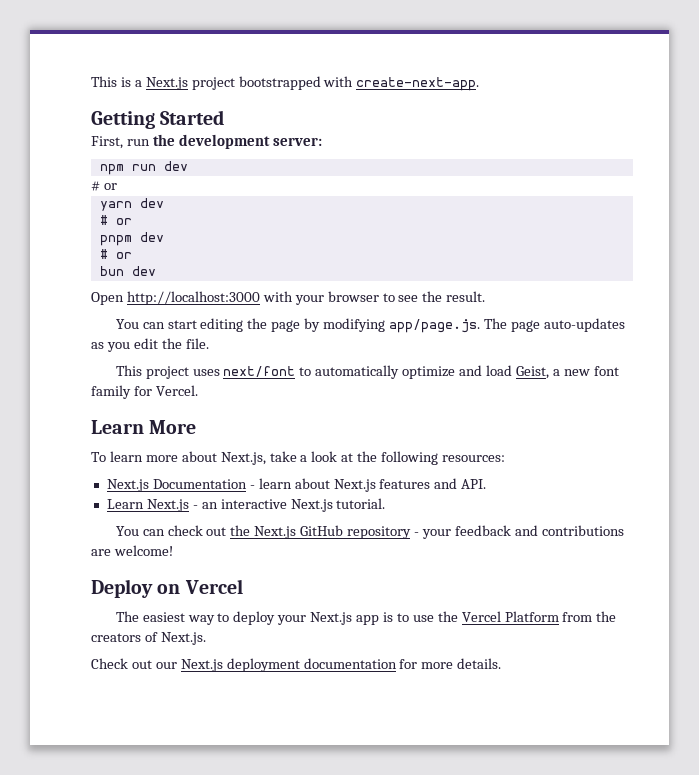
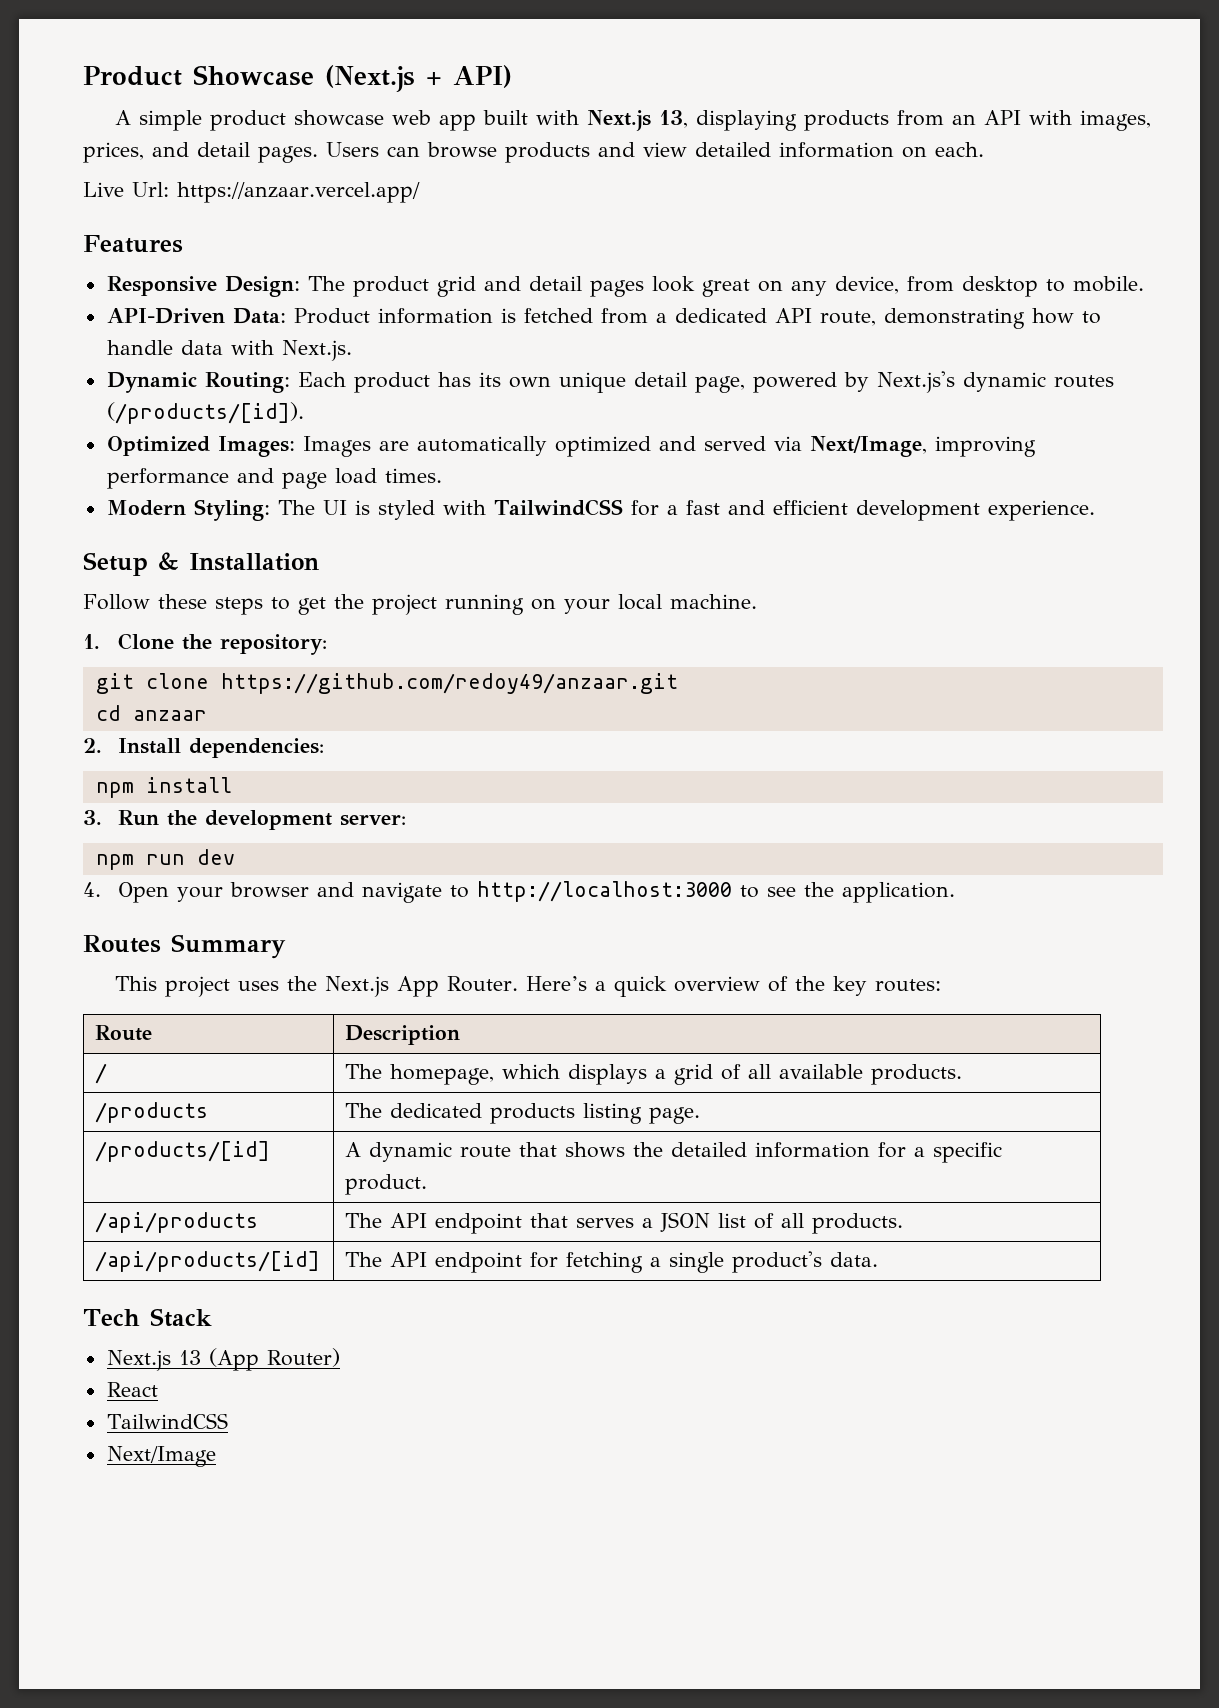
[91,76,480,91] [91,110,225,129] [91,136,150,149] This is a Next.js project bootstrapped with create-next-app. // Getting Started // First, run -> [83,65,512,92] [115,110,1152,131] [83,142,984,163] [83,182,420,203] [83,235,183,253] [106,276,1144,297] [106,308,1101,329] [106,340,352,361] [106,371,1114,393] [106,402,304,424] [106,436,1036,457] [106,468,442,489] [106,499,1095,521] [83,552,319,576] [83,594,757,615] [83,633,327,655] [95,673,678,694] [95,705,207,721] [83,738,324,758] [95,777,232,798] [83,810,159,826] Product Showcase (Next.js + API) // A simple product showcase web app built with Next.js 13, displaying products from an API with images, prices, and detail pages. Users can browse products and view detailed information on each. // Live Url: https://anzaar.vercel.app/ // Features // Responsive Design: The product grid and detail pages look great on any device, from desktop to mobile. // API-Driven Data: Product information is fetched from a dedicated API route, demonstrating how to handle data with Next.js. // Dynamic Routing: Each product has its own unique detail page, powered by Next.js's dynamic routes (/products/[id]). // Optimized Images: Images are automatically optimized and served via Next/Image, improving performance and page load times. // Modern Styling: The UI is styled with TailwindCSS for a fast and efficient development experience. // Setup & Installation // Follow these steps to get the project running on your local machine. // 1. Clone the repository: // git clone https://github.com/redoy49/anzaar.git // cd anzaar // 2. Install dependencies: // npm install // 3. Run
[91,181,117,191] [99,198,164,211] [99,215,132,225] [99,232,164,246] [99,249,132,259] [99,266,156,276] [91,291,486,305] [115,318,625,333] [91,338,209,352] [115,365,619,379] [91,385,198,399] [91,420,197,434] [91,451,506,465] [106,478,487,492] [106,498,386,512] [115,525,624,539] [91,545,173,556] [91,579,243,598] [115,611,617,625] [91,632,206,645] [91,658,502,672] # or // yarn dev // # or // pnpm dev // # or // bun dev // Open http://localhost:3000 with your browser to see the result. // You can start editing the page by modifying app/page.js. The page auto-updates as you edit the file. // This project uses next/font to automatically optimize and load Geist, a new font family for Vercel. // Learn More // To learn more about Next.js, take a look at the following resources: // Next.js Documentation - learn about Next.js features and API. // Learn Next.js - an interactive Next.js tutorial. // You can check out the Next.js GitHub repository - your feedback and contributions are welcome! // Deploy on Vercel // The easiest way to deploy your Next.js app is to use the Vercel Platform from the creators of Next.js. // Check out our Next.js deployment documentation for more details. -> [83,881,955,903] [83,934,286,959] [115,976,942,997] [95,1025,153,1041] [345,1025,461,1045] [95,1063,108,1084] [345,1064,963,1085] [95,1102,209,1123] [345,1103,701,1124] [95,1141,271,1162] [345,1142,1003,1163] [345,1174,428,1195] [95,1212,259,1233] [345,1212,904,1234] [95,1251,321,1272] [345,1251,879,1273] [83,1308,212,1327] [106,1348,340,1371] [106,1382,158,1397] [106,1413,228,1429] [106,1446,216,1467] 4. Open your browser and navigate to http://localhost:3000 to see the application. // Routes Summary // This project uses the Next.js App Router. Here’s a quick overview of the key routes: // Route | Description // / | The homepage, which displays a grid of all available products. // /products | The dedicated products listing page. // /products/[id] | A dynamic route that shows the detailed information for a specific product. // /api/products | The API endpoint that serves a JSON list of all products. // /api/products/[id] | The API endpoint for fetching a single product's data. // Tech Stack // Next.js 13 (App Router) // React // TailwindCSS // Next/Image

